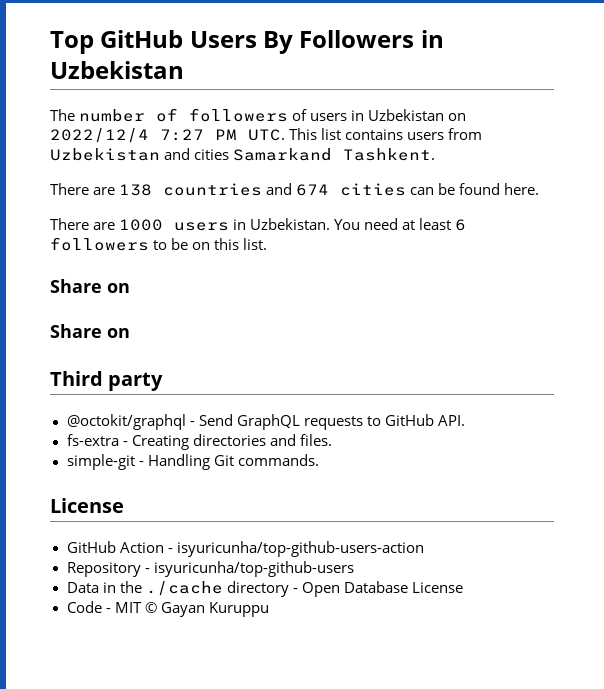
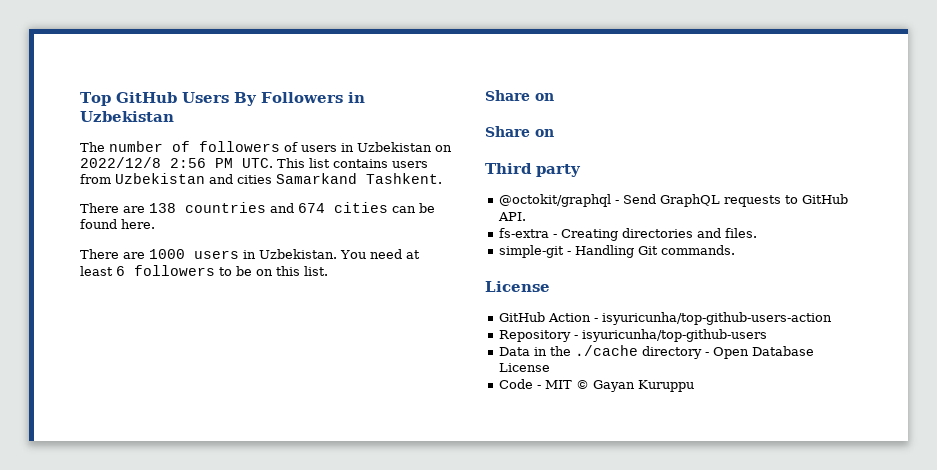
[50,128,204,143] 2022/12/4 7:27 -> [80,157,206,168] 2022/12/8 2:56

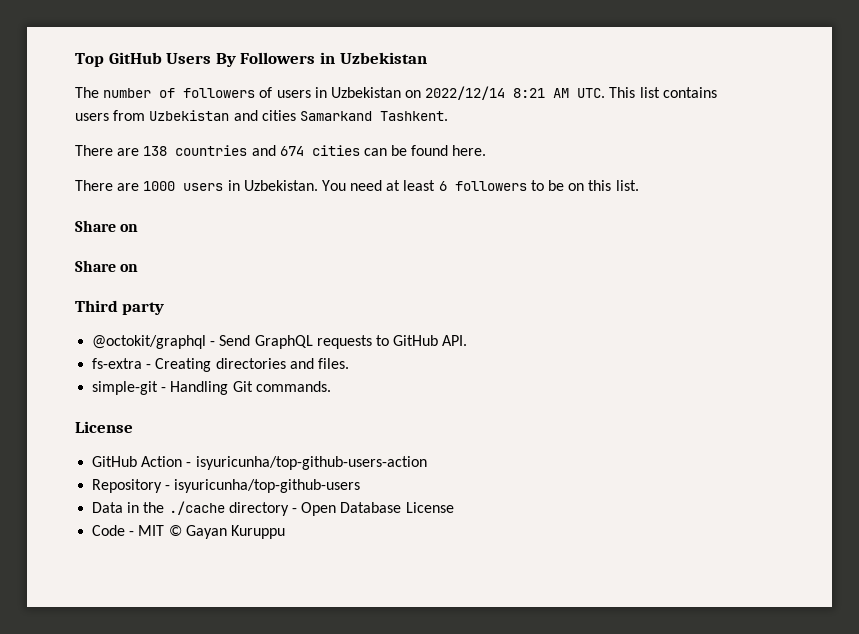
[80,157,233,168] 2022/12/8 2:56 PM -> [425,86,570,100] 2022/12/14 8:21 AM

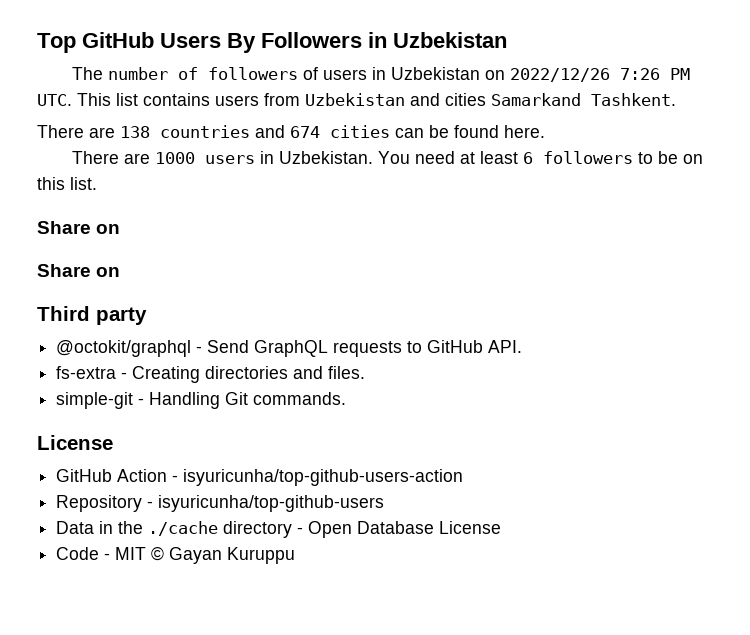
[425,86,570,100] 2022/12/14 8:21 AM -> [510,68,691,82] 2022/12/26 7:26 PM

